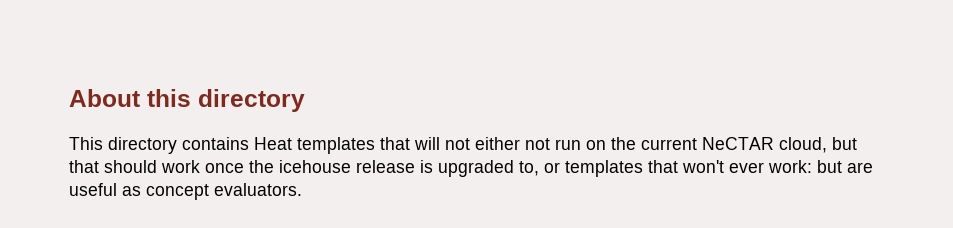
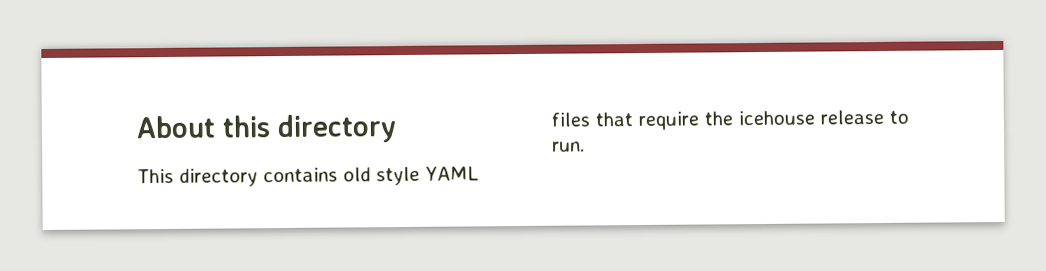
[254,137,857,154] [69,160,873,177] [69,183,302,200] Heat templates that will not either not run on the current NeCTAR cloud, but that should work once the icehouse release is upgraded to, or templates that won't ever work: but are useful as concept evaluators. -> [343,166,479,186] [551,109,909,131] [552,141,585,152] old style YAML files that require the icehouse release to run.

